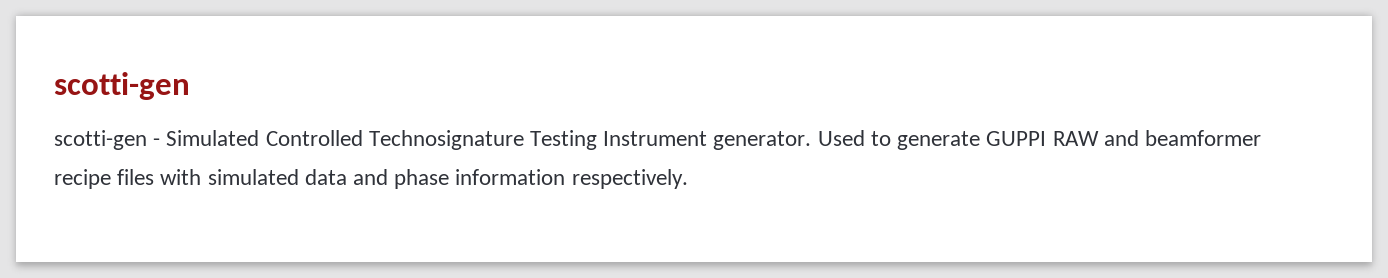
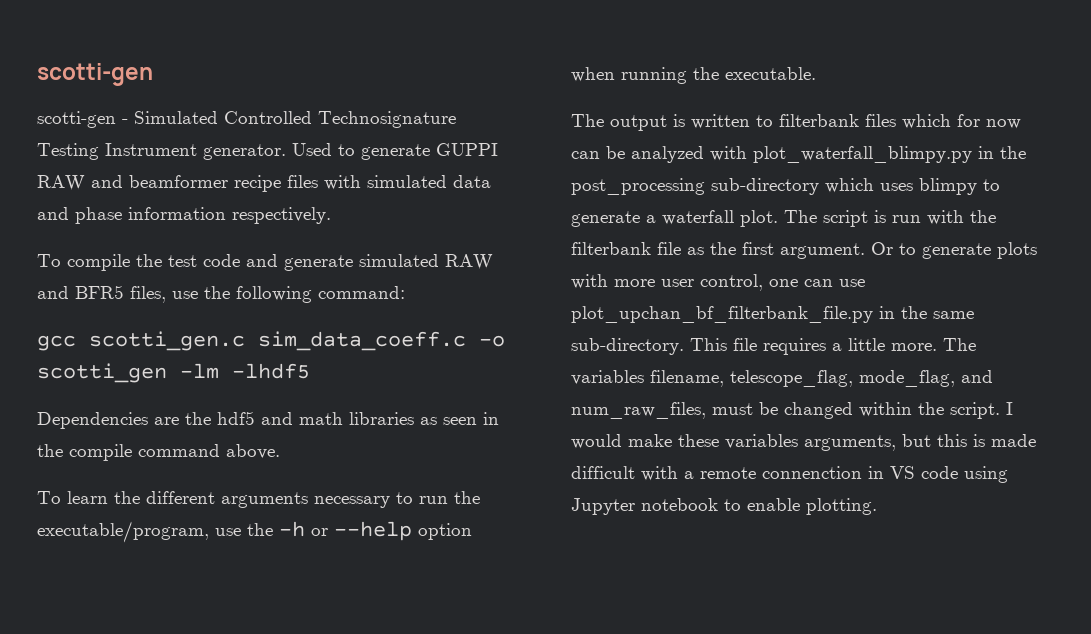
(688, 179) none -> [37,254,493,271] [37,285,405,303] [37,331,505,351] [37,363,310,383] [37,411,499,429] [37,444,280,461] [37,491,480,508] [37,521,472,543] [571,67,816,84] [571,114,1021,131] [571,146,1026,163] [571,178,1000,195] [571,210,996,227] [571,242,1037,259] [571,274,865,291] [571,306,974,323] [571,338,976,355] [571,370,993,387] [571,402,1013,419] [571,434,1036,451] [571,466,1008,483] [571,498,877,515] // To compile the test code and generate simulated RAW and BFR5 files, use the following command: // gcc scotti_gen.c sim_data_coeff.c -o scotti_gen -lm -lhdf5 // Dependencies are the hdf5 and math libraries as seen in the compile command above. // To learn the different arguments necessary to run the executable/program, use the -h or --help option when running the executable. // The output is written to filterbank files which for now can be analyzed with plot_waterfall_blimpy.py in the post_processing sub-directory which uses blimpy to generate a waterfall plot. The script is run with the filterbank file as the first argument. Or to generate plots with more user control, one can use plot_upchan_bf_filterbank_file.py in the same sub-directory. This file requires a little more. The variables filename, telescope_flag, mode_flag, and num_raw_files, must be changed within the script. I would make these variables arguments, but this is made difficult with a remote connenction in VS code using Jupyter notebook to enable plotting.

